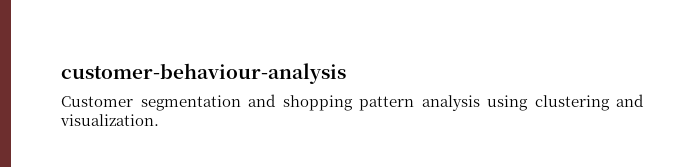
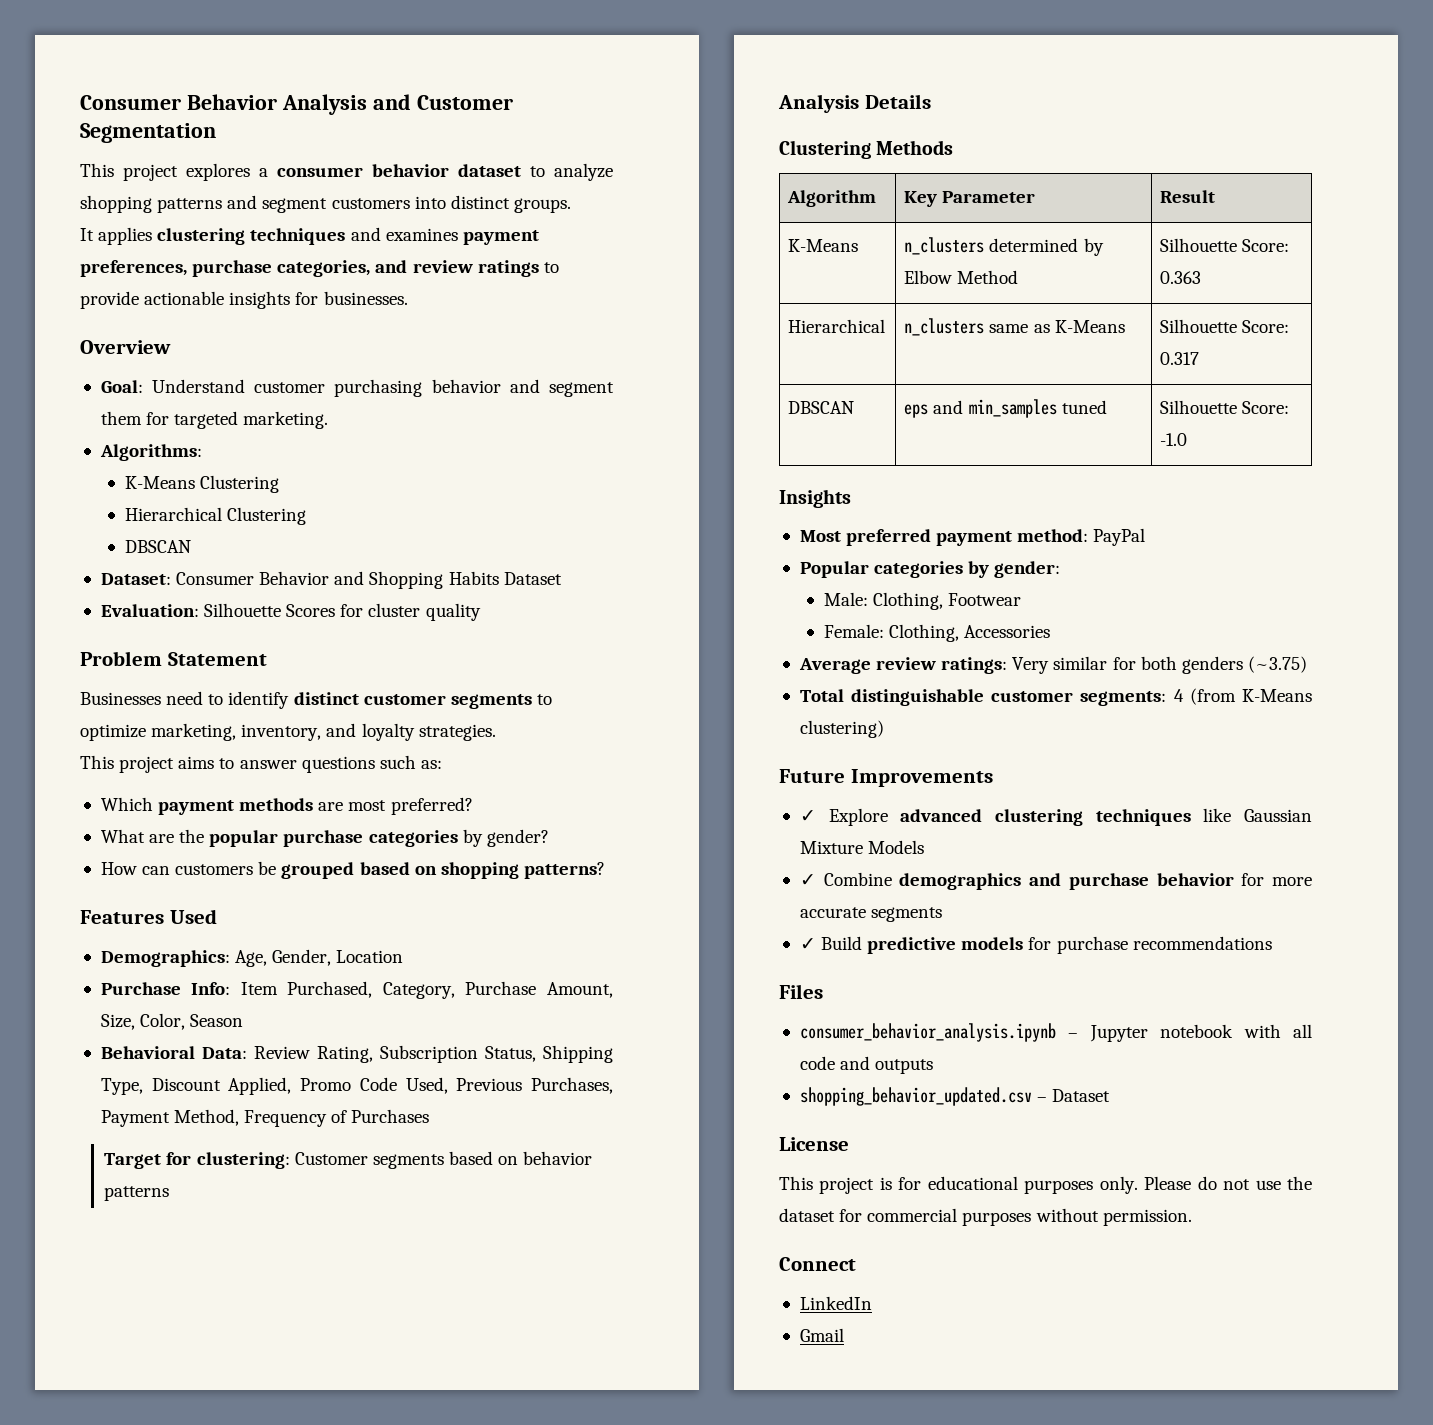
[61,63,346,84] [61,94,644,111] [60,114,159,126] customer-behaviour-analysis // Customer segmentation and shopping pattern analysis using clustering and visualization. -> [80,94,513,115] [80,123,216,143] [80,163,613,181] [80,195,571,213] [80,227,539,245] [80,260,559,277] [80,291,408,309] [80,340,171,354] [100,379,614,397] [100,411,329,429] [99,444,202,461] [125,475,280,493] [125,507,307,525] [125,540,192,553] [100,571,562,589] [100,603,481,621] [80,651,267,666] [80,691,552,709] [80,723,496,741] [80,755,442,773] [100,797,473,815] [100,829,549,847] [100,861,605,879] [80,909,217,924] [100,949,404,967] [100,981,613,999] [100,1013,244,1030] [100,1045,613,1063] [100,1077,614,1095] [100,1109,430,1127] [104,1151,593,1169] [104,1186,170,1201] [778,94,931,113] [779,140,954,159] [787,190,877,207] [904,191,1036,207] [1160,190,1216,203] [788,239,859,252] [904,237,1104,256] [904,270,1019,284] [1160,238,1290,252] [1160,271,1202,284] [788,319,886,333] [904,318,1125,336] [1160,319,1290,333] [1160,352,1200,365] [788,401,855,414] [904,399,1107,418] [1160,400,1290,414] [1160,433,1188,446] [779,489,851,508] [799,528,1146,546] [799,561,1061,578] [824,592,1022,610] [824,624,1051,642] [798,656,1307,674] [799,688,1312,706] [799,720,884,738] [779,769,993,787] [799,808,1312,826] [799,840,925,854] [799,872,1312,890] [799,907,943,922] [799,936,1272,954] [779,984,823,999] [799,1023,1312,1042] [799,1056,934,1074] [799,1087,1111,1106] [779,1137,849,1151] [779,1176,1312,1194] [779,1208,1192,1226] [779,1257,856,1271] [799,1296,872,1310] [799,1328,844,1342] Consumer Behavior Analysis and Customer Segmentation // This project explores a consumer behavior dataset to analyze shopping patterns and segment customers into distinct groups. // It applies clustering techniques and examines payment preferences, purchase categories, and review ratings to provide actionable insights for businesses. // Overview // Goal: Understand customer purchasing behavior and segment them for targeted marketing. // Algorithms: // K-Means Clustering // Hierarchical Clustering // DBSCAN // Dataset: Consumer Behavior and Shopping Habits Dataset // Evaluation: Silhouette Scores for cluster quality // Problem Statement // Businesses need to identify distinct customer segments to optimize marketing, inventory, and loyalty strategies. // This project aims to answer questions such as: // Which payment methods are most preferred? // What are the popular purchase categories by gender? // How can customers be grouped based on shopping patterns? // Features Used // Demographics: Age, Gender, Location // Purchase Info: Item Purchased, Category, Purchase Amount, Size, Color, Season // Behavioral Data: Review Rating, Subscription Status, Shipping Type, Discount Applied, Promo Code Used, Previous Purchases, Payment Method, Frequency of Purchases // Target for clustering: Customer segments based on behavior patterns // Analysis Details // Clustering Methods // Algorithm | Key Parameter | Result // K-Means | n_clusters determined by Elbow Method | Silhouette Score: 0.363 // Hierarchical | n_clusters same as K-Means | Silhouette Score: 0.317 // DBSCAN | eps and min_samples tuned | Silhouette Score: -1.0 // Insights // Most preferred payment method: PayPal // Popular categories by gender: // Male: Clothing, Footwear // Female: Clothing, Accessories // Average review ratings: Very similar for both genders (~3.75) // Total distinguishable customer segments: 4 (from K-Means clustering) // Future Improvements // ✓ Explore advanced clustering techniques like Gaussian Mixture Models // ✓ Combine demographics and purchase behavior for more accurate segments // ✓ Build predictive models for purchase recommendations // Files // consumer_behavior_analysis.ipynb – Jupyter notebook with all code and outputs // shopping_behavior_updated.csv – Dataset // License // This project is for educational purposes only. Please do not use the dataset for commercial purposes without permission. // Connect // LinkedIn // Gmail

